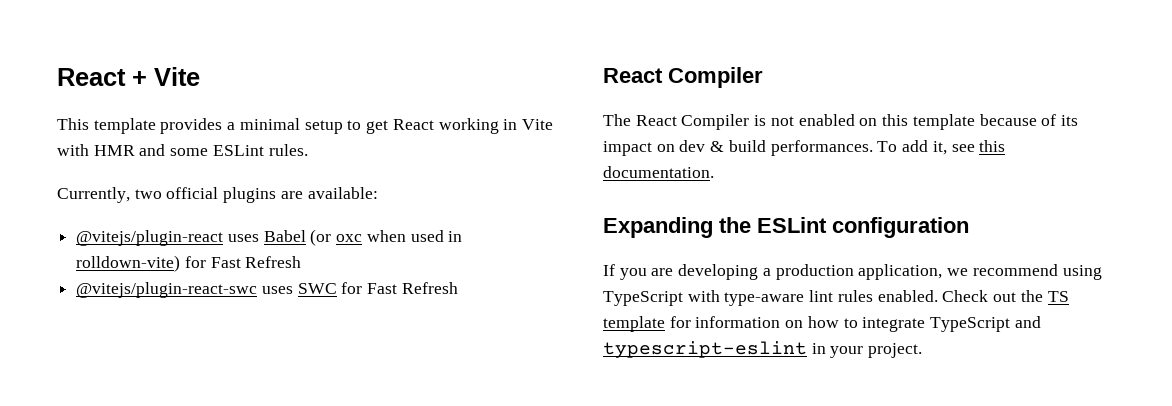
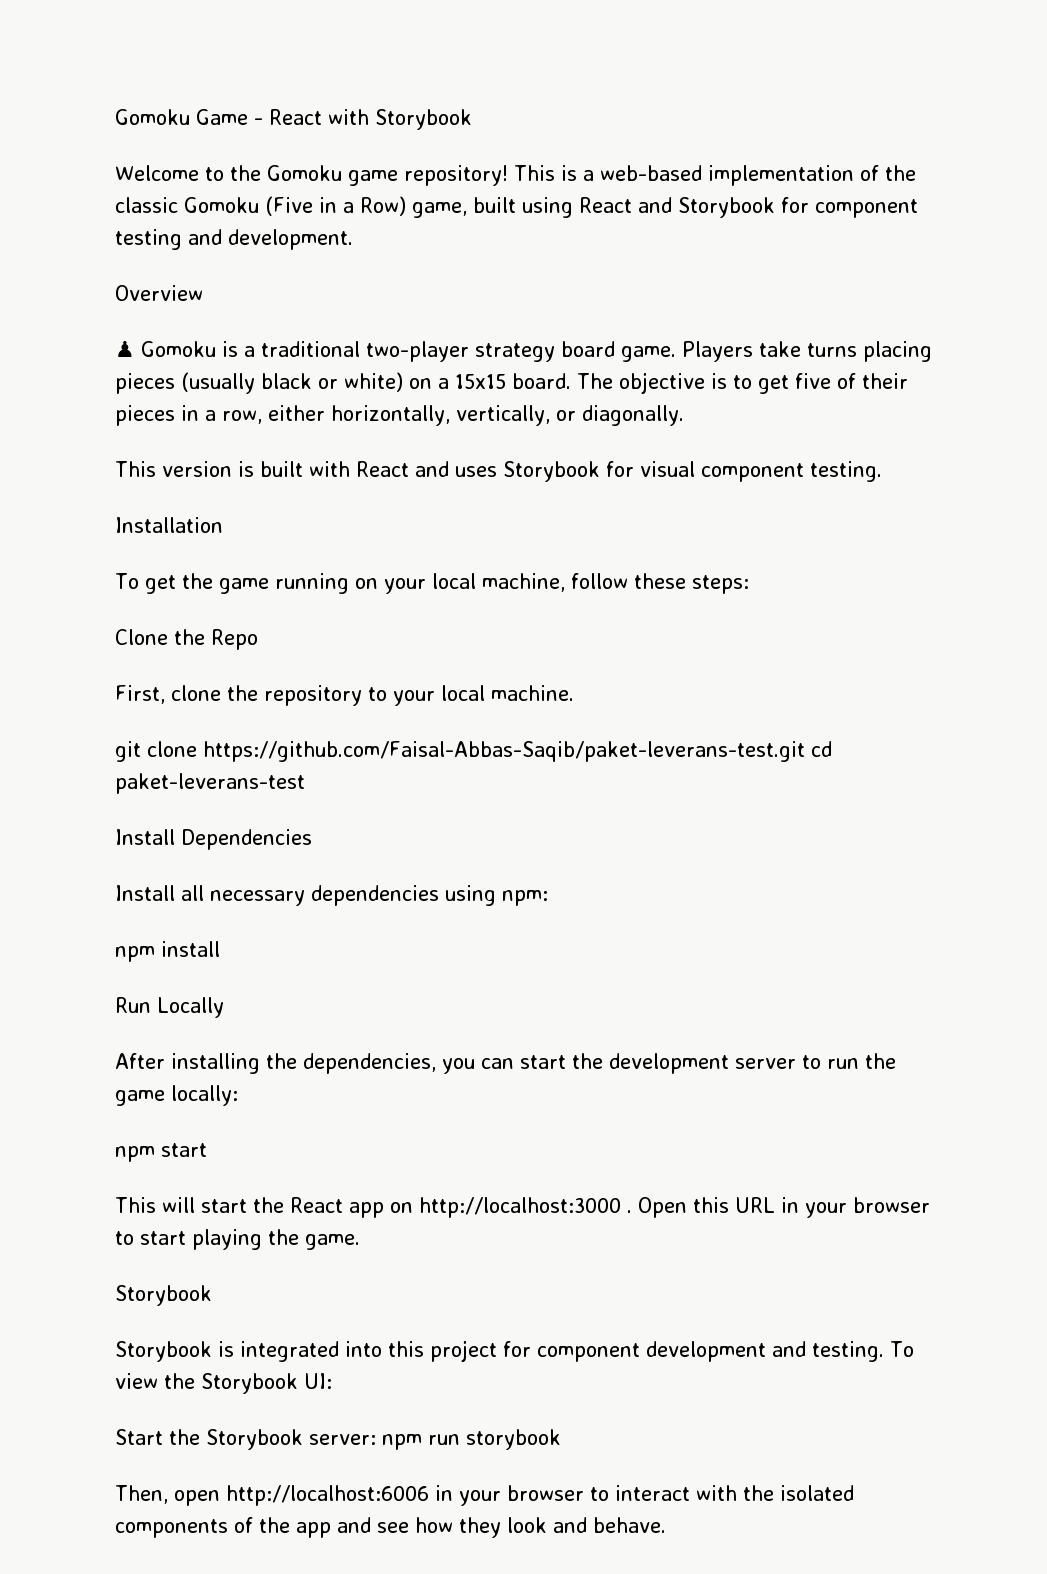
[57,67,200,86] [57,118,553,134] [57,144,308,156] [57,187,378,203] [76,229,463,246] [76,255,302,272] [76,282,458,298] [603,67,763,88] [603,114,1078,130] [603,140,1006,156] [603,166,714,178] [603,217,969,238] [603,264,1102,280] [603,290,1069,306] [603,316,1041,332] [603,341,923,358] React + Vite // This template provides a minimal setup to get React working in Vite with HMR and some ESLint rules. // Currently, two official plugins are available: // @vitejs/plugin-react uses Babel (or oxc when used in rolldown-vite) for Fast Refresh // @vitejs/plugin-react-swc uses SWC for Fast Refresh // React Compiler // The React Compiler is not enabled on this template because of its impact on dev & build performances. To add it, see this documentation. // Expanding the ESLint configuration // If you are developing a production application, we recommend using TypeScript with type-aware lint rules enabled. Check out the TS template for information on how to integrate TypeScript and typescript-eslint in your project. -> [115,109,472,130] [115,165,916,186] [115,196,918,218] [115,229,353,250] [115,285,203,301] [115,340,932,362] [115,372,908,394] [115,405,684,426] [115,461,882,482] [115,517,223,533] [115,573,749,594] [115,629,258,650] [115,685,574,706] [115,741,832,762] [115,773,305,794] [115,829,312,850] [115,885,548,906] [115,941,220,962] [115,997,224,1018] [115,1053,896,1074] [115,1085,238,1106] [115,1143,207,1162] [115,1197,930,1218] [115,1229,360,1250] [115,1285,212,1306] [115,1340,914,1362] [115,1373,332,1394] [115,1429,561,1450] [115,1485,854,1506] [115,1517,666,1538] Gomoku Game - React with Storybook // Welcome to the Gomoku game repository! This is a web-based implementation of the classic Gomoku (Five in a Row) game, built using React and Storybook for component testing and development. // Overview // ♟ Gomoku is a traditional two-player strategy board game. Players take turns placing pieces (usually black or white) on a 15x15 board. The objective is to get five of their pieces in a row, either horizontally, vertically, or diagonally. // This version is built with React and uses Storybook for visual component testing. // Installation // To get the game running on your local machine, follow these steps: // Clone the Repo // First, clone the repository to your local machine. // git clone https://github.com/Faisal-Abbas-Saqib/paket-leverans-test.git cd paket-leverans-test // Install Dependencies // Install all necessary dependencies using npm: // npm install // Run Locally // After installing the dependencies, you can start the development server to run the game locally: // npm start // This will start the React app on http://localhost:3000 . Open this URL in your browser to start playing the game. // Storybook // Storybook is integrated into this project for component development and testing. To view the Storybook UI: // Start the Storybook server: npm run storybook // Then, open http://localhost:6006 in your browser to interact with the isolated components of the app and see how they look and behave.

